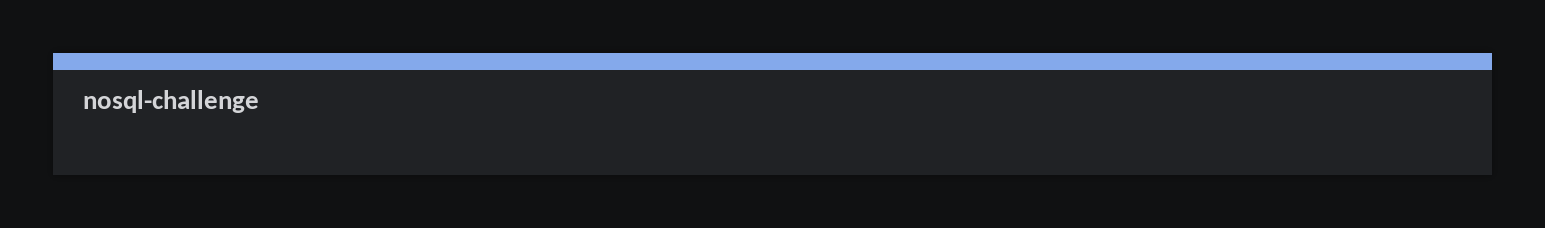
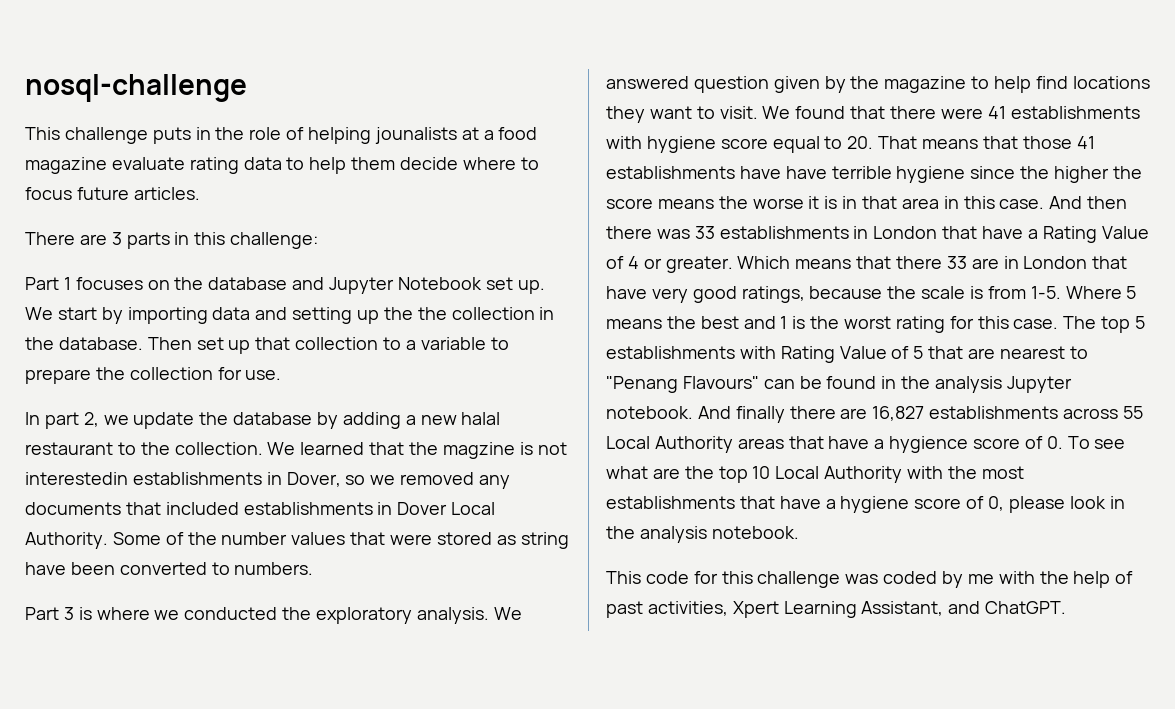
(259, 101) none -> [25,127,538,144] [25,157,539,174] [25,187,200,200] [25,232,319,249] [25,277,545,294] [25,307,555,324] [25,337,509,354] [25,367,282,384] [25,412,501,429] [25,442,567,459] [25,472,511,489] [25,502,496,515] [25,532,569,549] [25,562,314,575] [25,607,522,624] [606,76,1150,93] [606,106,1140,123] [606,136,1095,153] [606,166,1142,183] [606,196,1128,209] [606,226,1149,243] [606,256,1128,273] [606,286,1137,303] [606,316,1146,333] [606,346,1088,363] [606,376,1072,393] [606,406,1143,423] [606,436,1126,453] [606,466,1024,483] [606,496,1125,513] [606,526,799,543] [606,571,1134,588] [606,601,1067,618] // This challenge puts in the role of helping jounalists at a food magazine evaluate rating data to help them decide where to focus future articles. // There are 3 parts in this challenge: // Part 1 focuses on the database and Jupyter Notebook set up. We start by importing data and setting up the the collection in the database. Then set up that collection to a variable to prepare the collection for use. // In part 2, we update the database by adding a new halal restaurant to the collection. We learned that the magzine is not interestedin establishments in Dover, so we removed any documents that included establishments in Dover Local Authority. Some of the number values that were stored as string have been converted to numbers. // Part 3 is where we conducted the exploratory analysis. We answered question given by the magazine to help find locations they want to visit. We found that there were 41 establishments with hygiene score equal to 20. That means that those 41 establishments have have terrible hygiene since the higher the score means the worse it is in that area in this case. And then there was 33 establishments in London that have a Rating Value of 4 or greater. Which means that there 33 are in London that have very good ratings, because the scale is from 1-5. Where 5 means the best and 1 is the worst rating for this case. The top 5 establishments with Rating Value of 5 that are nearest to "Penang Flavours" can be found in the analysis Jupyter notebook. And finally there are 16,827 establishments across 55 Local Authority areas that have a hygience score of 0. To see what are the top 10 Local Authority with the most establishments that have a hygiene score of 0, please look in the analysis notebook. // This code for this challenge was coded by me with the help of past activities, Xpert Learning Assistant, and ChatGPT.

